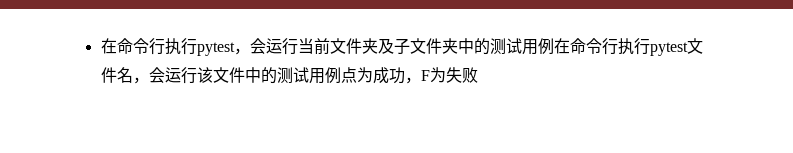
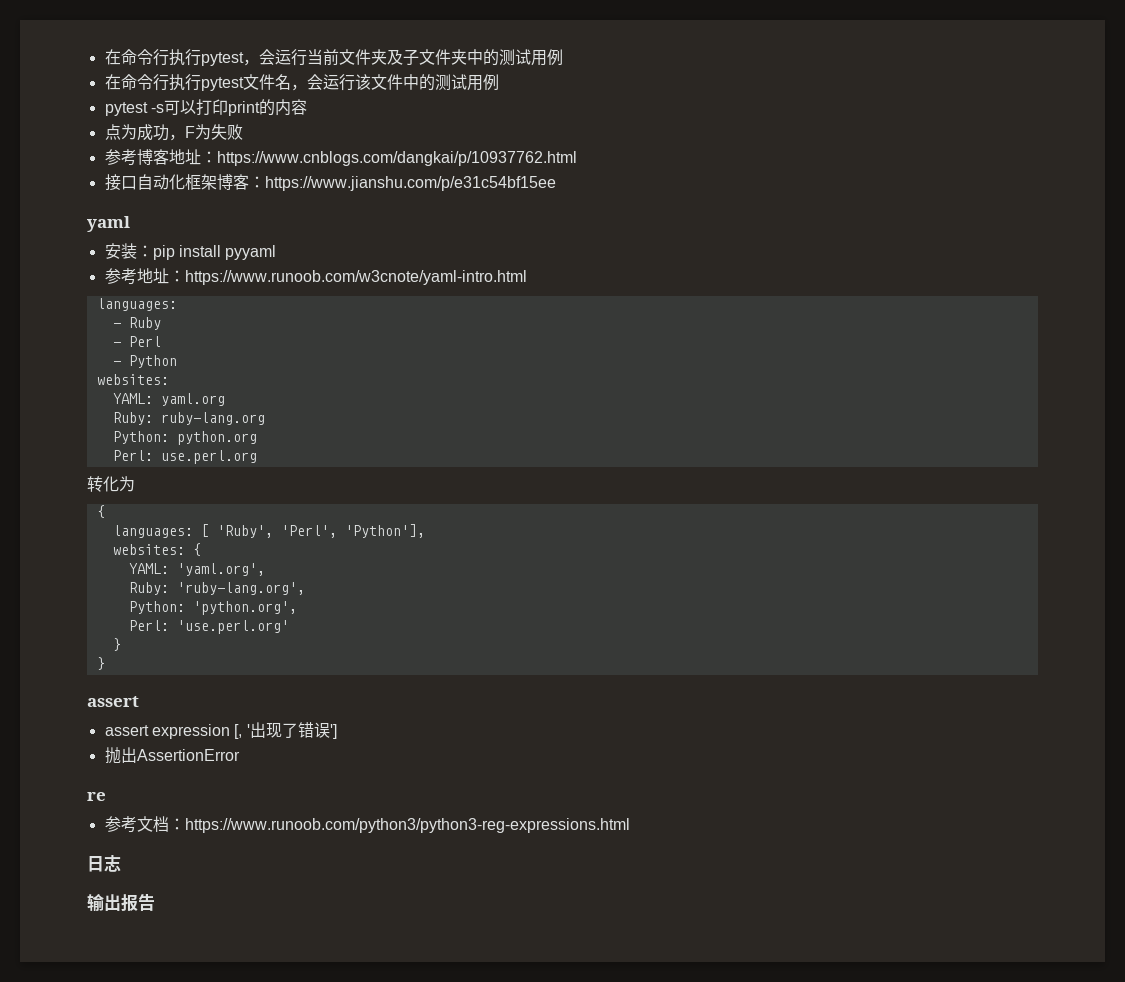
(554, 46) none -> (563, 57) //
(341, 75) none -> [104,99,307,116] // pytest -s可以打印print的内容 //
(478, 75) none -> [104,149,577,166] [104,174,556,191] [87,216,130,232] [104,243,277,260] [104,268,527,285] [96,298,177,311] [112,317,161,330] [112,336,161,347] [112,355,177,368] [96,374,169,385] [112,393,225,406] [112,412,265,425] [112,431,257,445] [112,450,257,464] [87,476,135,492] [96,505,105,518] [112,524,425,538] [112,543,201,556] [128,563,265,576] [128,582,305,595] [128,601,297,615] [128,620,289,634] [112,638,121,651] [96,657,105,670] [87,696,139,707] [104,722,337,739] [104,747,240,764] [87,792,106,801] [104,816,630,833] [87,855,121,872] [87,893,155,911] // 参考博客地址：https://www.cnblogs.com/dangkai/p/10937762.html // 接口自动化框架博客：https://www.jianshu.com/p/e31c54bf15ee // yaml // 安装：pip install pyyaml // 参考地址：https://www.runoob.com/w3cnote/yaml-intro.html // languages: // - Ruby // - Perl // - Python // websites: // YAML: yaml.org // Ruby: ruby-lang.org // Python: python.org // Perl: use.perl.org // 转化为 // { // languages: [ 'Ruby', 'Perl', 'Python'], // websites: { // YAML: 'yaml.org', // Ruby: 'ruby-lang.org', // Python: 'python.org', // Perl: 'use.perl.org' // } // } // assert // assert expression [, '出现了错误'] // 抛出AssertionError // re // 参考文档：https://www.runoob.com/python3/python3-reg-expressions.html // 日志 // 输出报告

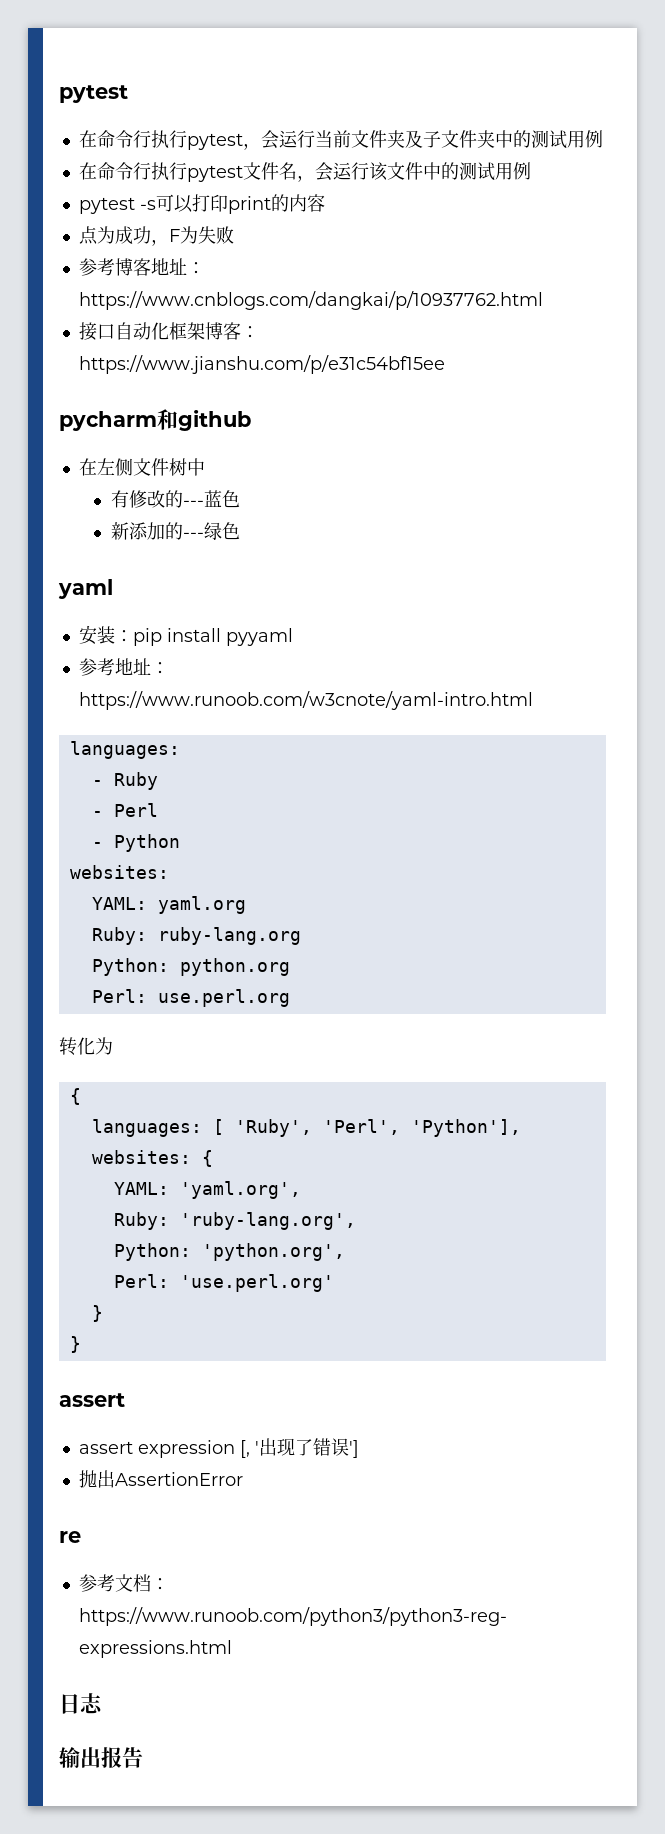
(104, 57) none -> [59,85,128,103] pytest //
(556, 183) none -> [59,409,251,431] [78,458,205,476] [110,490,240,508] [110,522,240,540] // pycharm和github // 在左侧文件树中 // 有修改的---蓝色 // 新添加的---绿色

